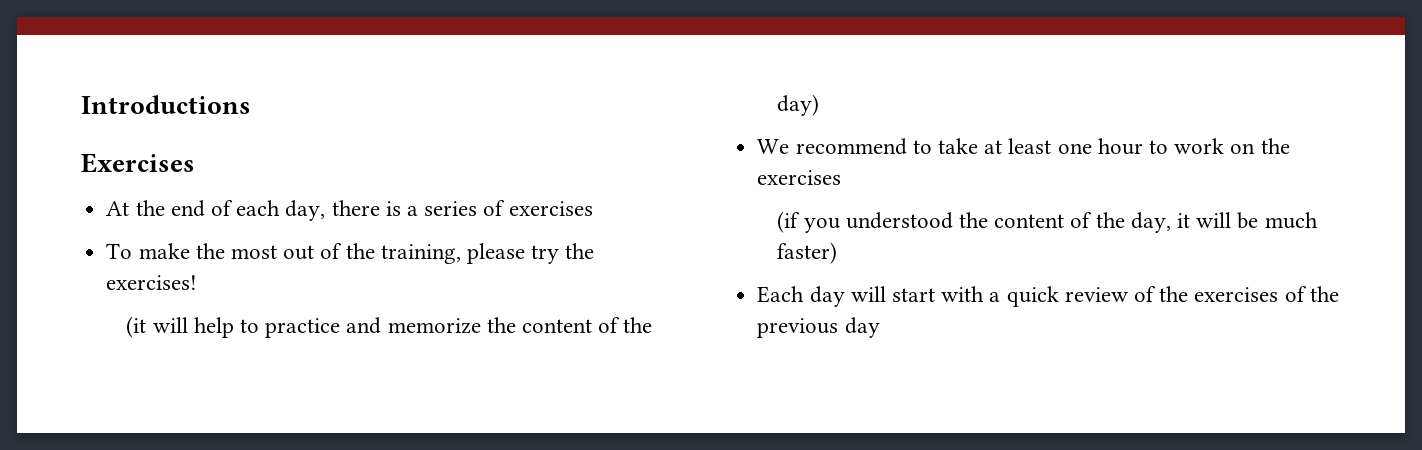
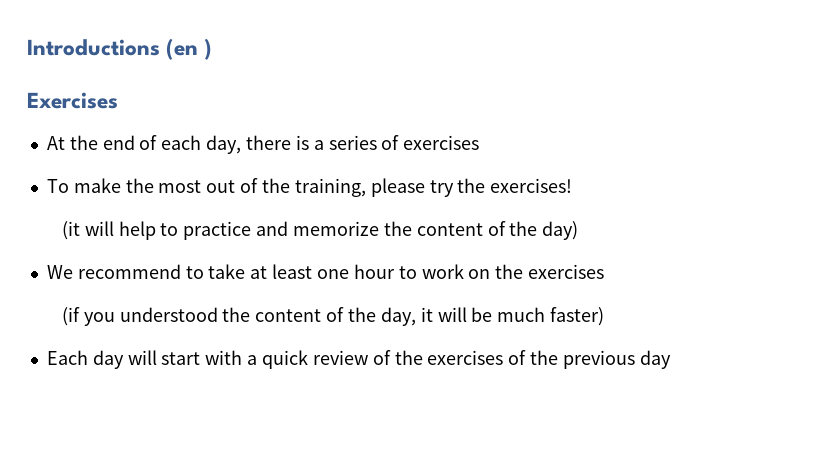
(251, 104) none -> [166,38,213,60] (en )

